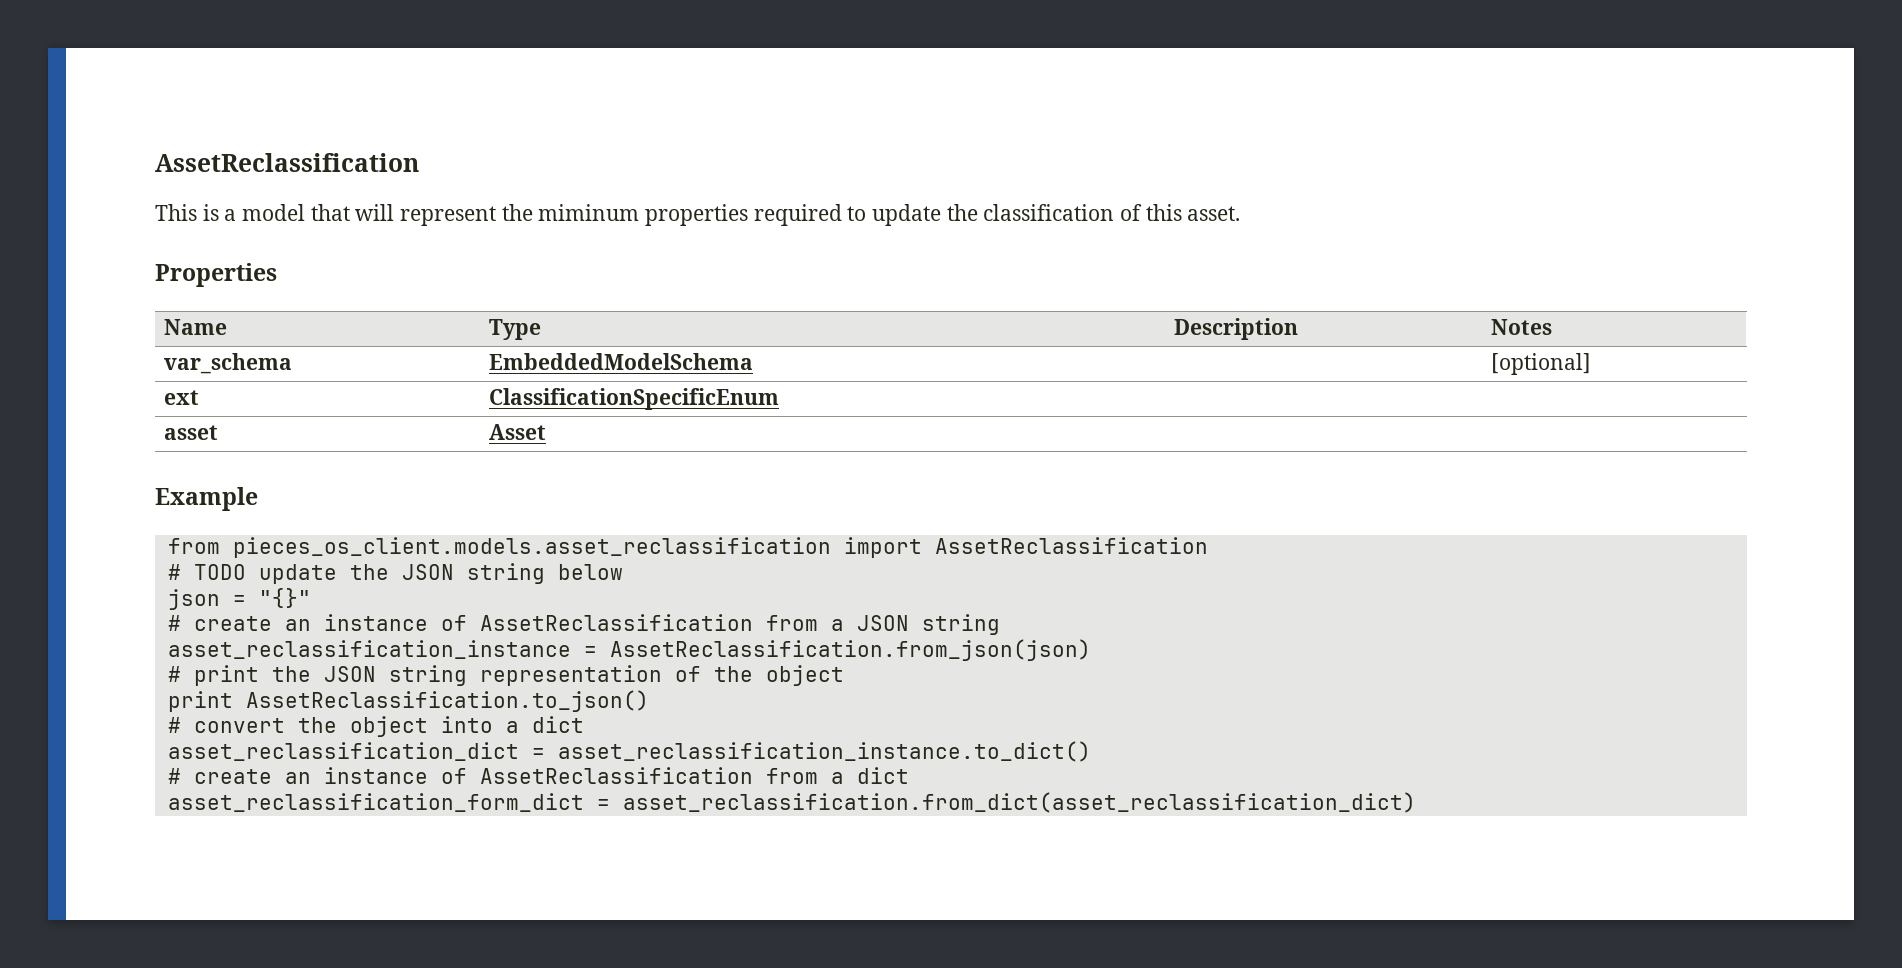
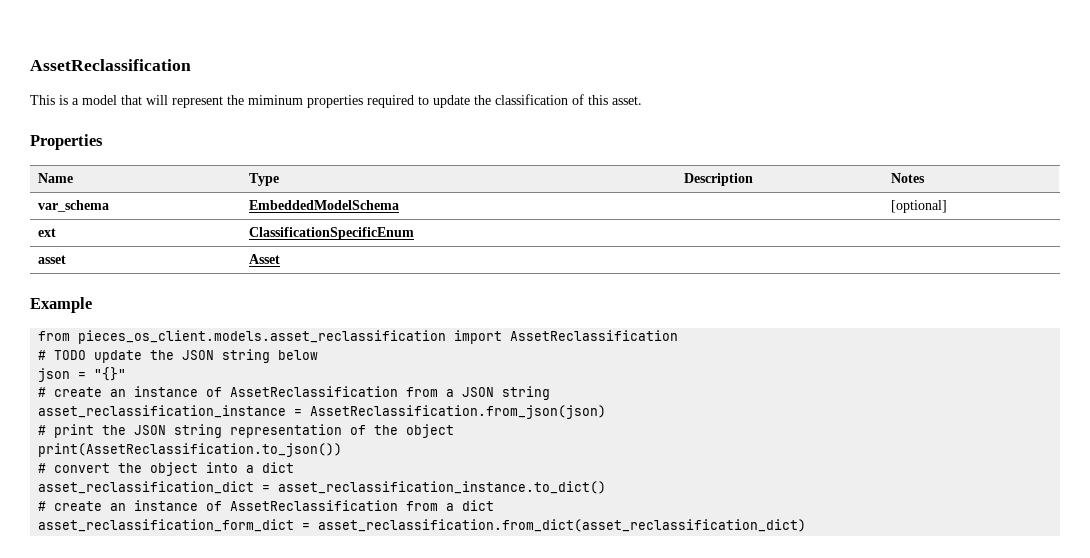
[167,690,649,712] print AssetReclassification.to_json() -> [38,443,343,457] print(AssetReclassification.to_json())

